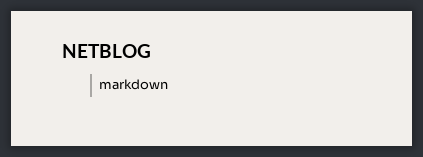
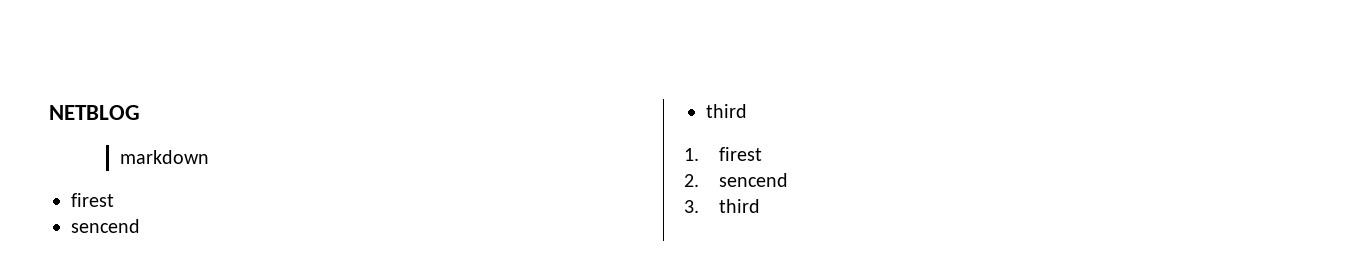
(169, 84) none -> [71,193,114,207] [71,219,140,233] [706,104,747,118] [684,147,763,161] [684,173,789,187] [684,199,761,213] // firest // sencend // third // 1. firest // 2. sencend // 3. third

